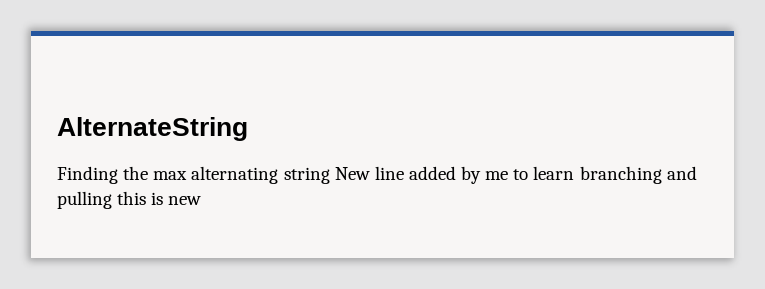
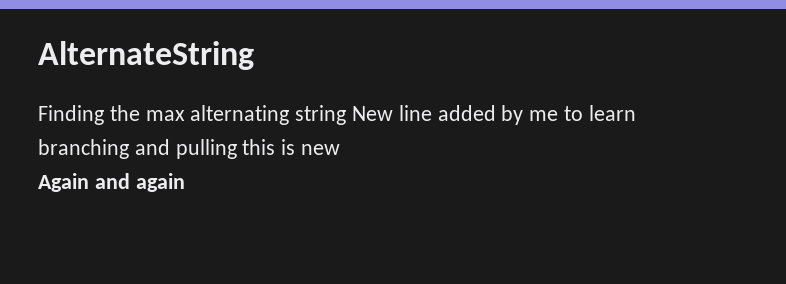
(202, 200) none -> [38,173,185,192] // Again and again

